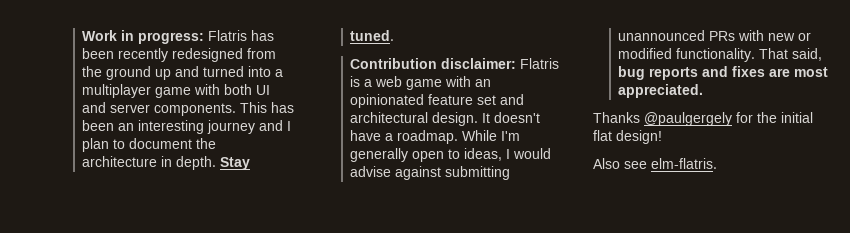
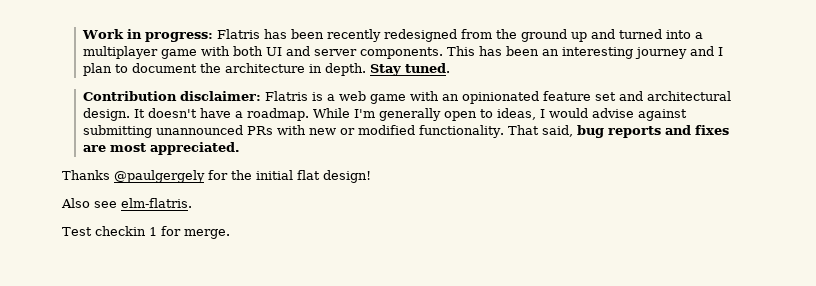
(717, 163) none -> [62,226,230,239] // Test checkin 1 for merge.

